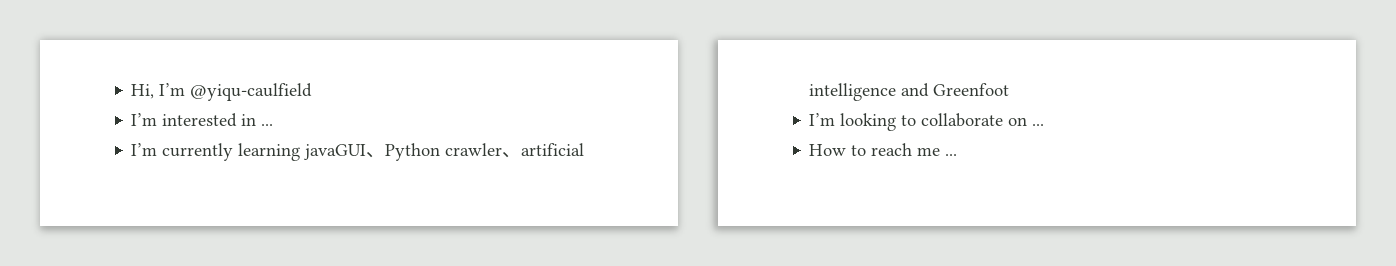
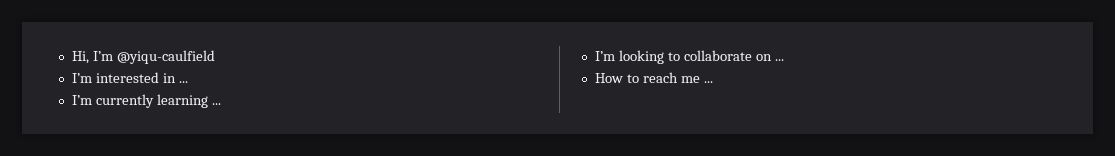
[304,143,585,161] [809,83,1010,101] javaGUI、Python crawler、artificial intelligence and Greenfoot -> [211,103,221,105] ...

